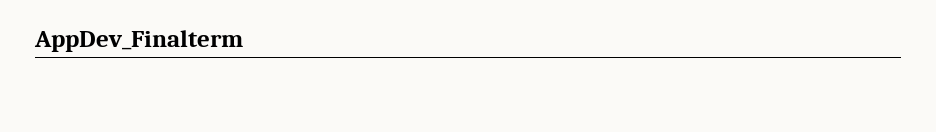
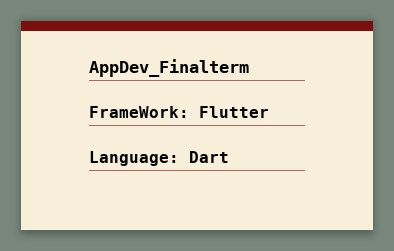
(243, 41) none -> [89,106,269,118] [89,151,229,166] // FrameWork: Flutter // Language: Dart

